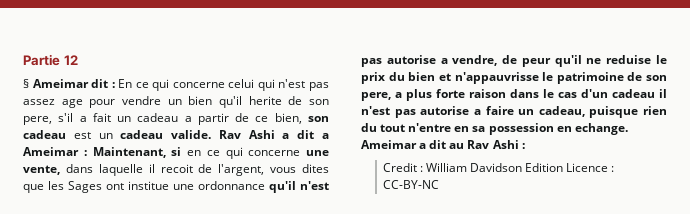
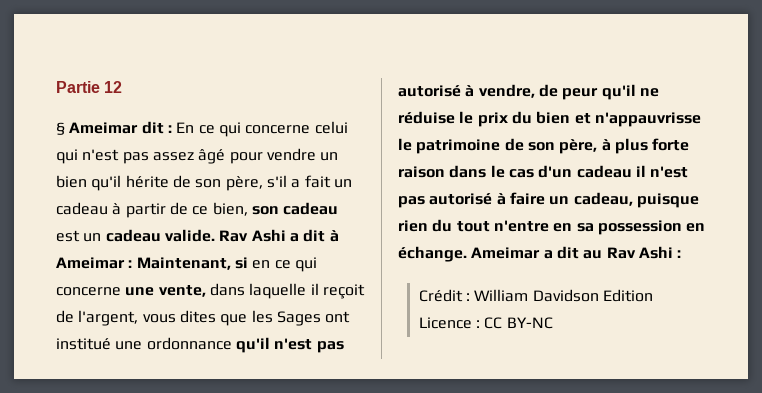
[61,99,83,108] age -> [198,149,226,164] âgé
[248,96,329,105] [23,116,52,125] herite de son pere, -> [125,175,263,191] hérite de son père,
[184,116,192,122] a -> [112,203,122,215] à
[321,133,329,139] a -> [329,230,339,242] à
[160,164,193,173] recoit -> [322,284,365,299] reçoit
[128,181,169,190] institue -> [56,338,111,350] institué
[386,55,448,64] autorise a -> [398,85,475,97] autorisé à
[606,55,652,64] reduise -> [398,111,455,124] réduise
[361,92,402,101] pere, a -> [559,139,611,154] père, à
[420,106,481,115] autorise a -> [429,193,506,205] autorisé à
[574,123,628,135] echange. -> [398,246,467,262] échange.
[382,163,417,172] Credit -> [418,289,463,302] Crédit
[382,180,439,189] CC-BY-NC -> [484,317,553,329] CC BY-NC

